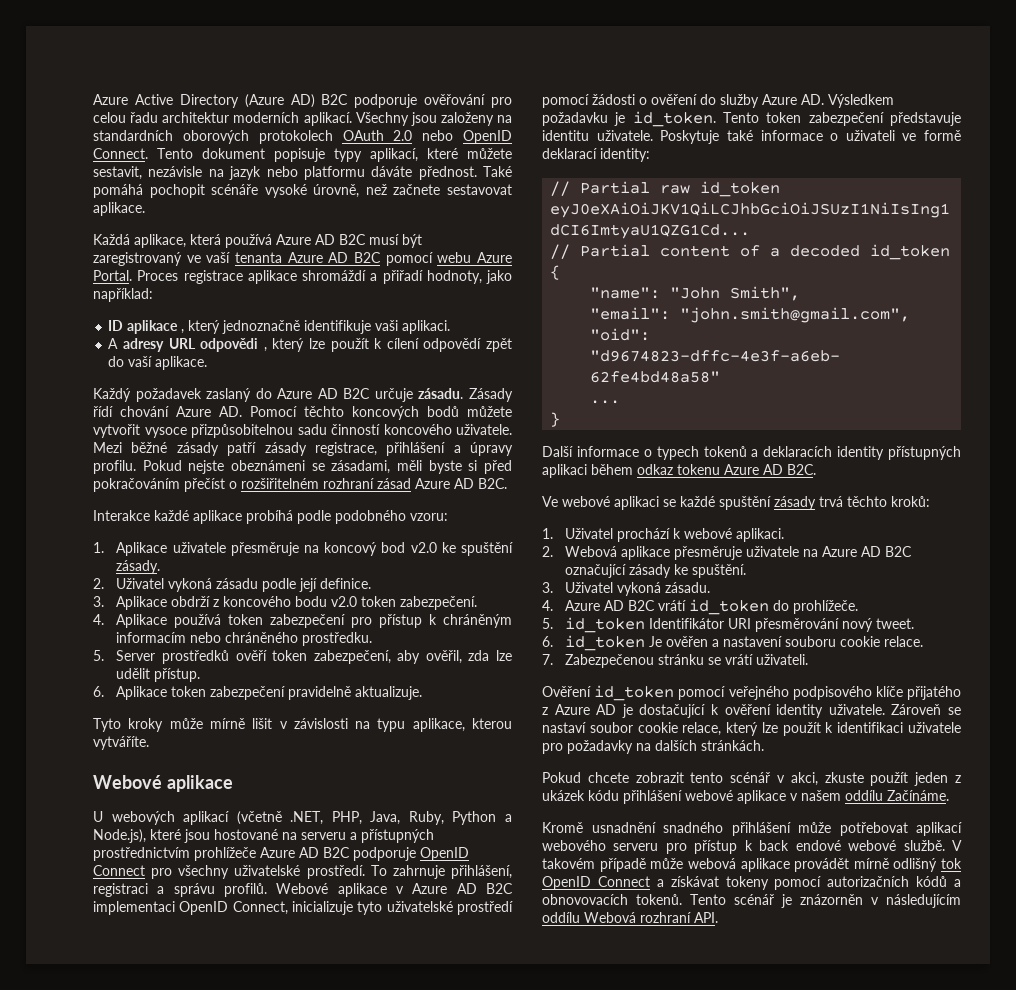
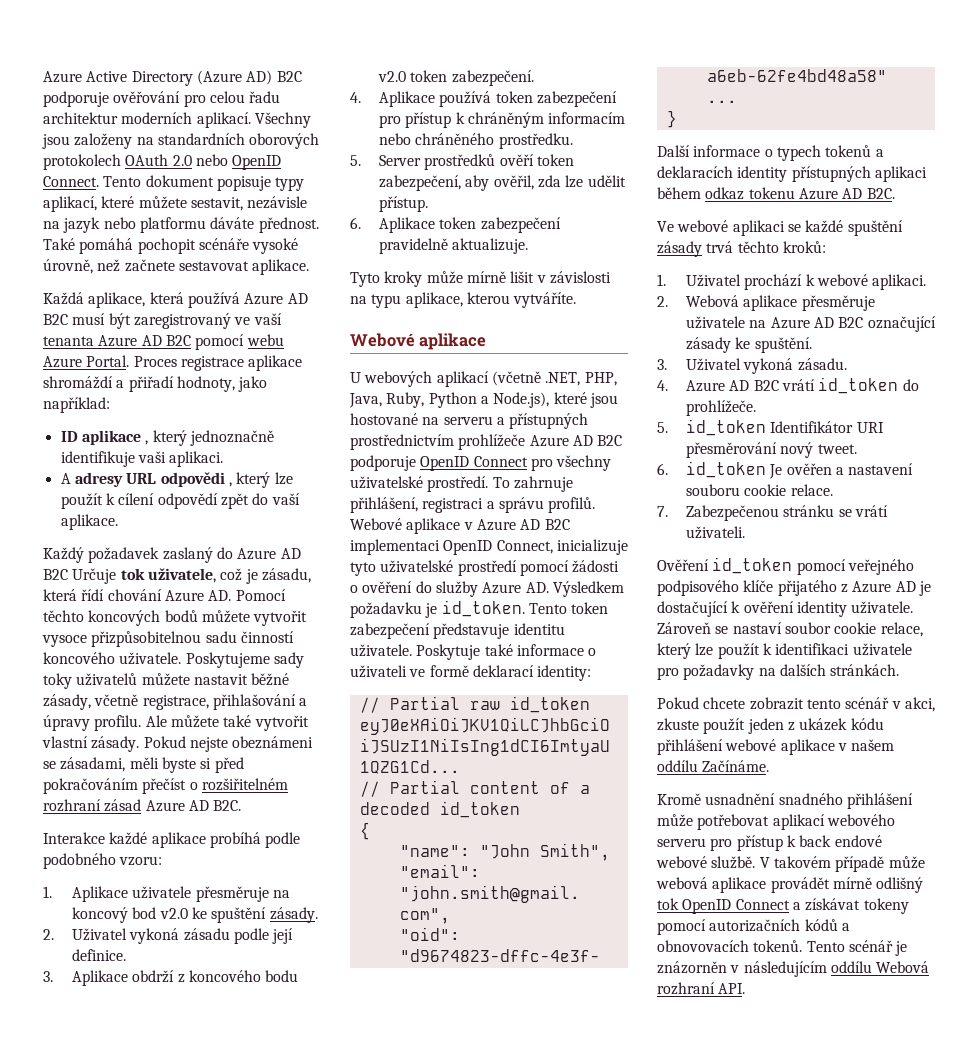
[374,388,513,402] určuje zásadu. Zásady -> [72,568,311,584] [43,589,77,601] Určuje tok uživatele, což je zásadu, která
[93,442,513,456] [93,460,136,474] Mezi běžné zásady patří zásady registrace, přihlášení a úpravy profilu. -> [185,652,304,668] [43,673,290,689] [43,694,308,710] [43,715,309,731] [42,736,140,752] Poskytujeme sady toky uživatelů můžete nastavit běžné zásady, včetně registrace, přihlašování a úpravy profilu. Ale můžete také vytvořit vlastní zásady.

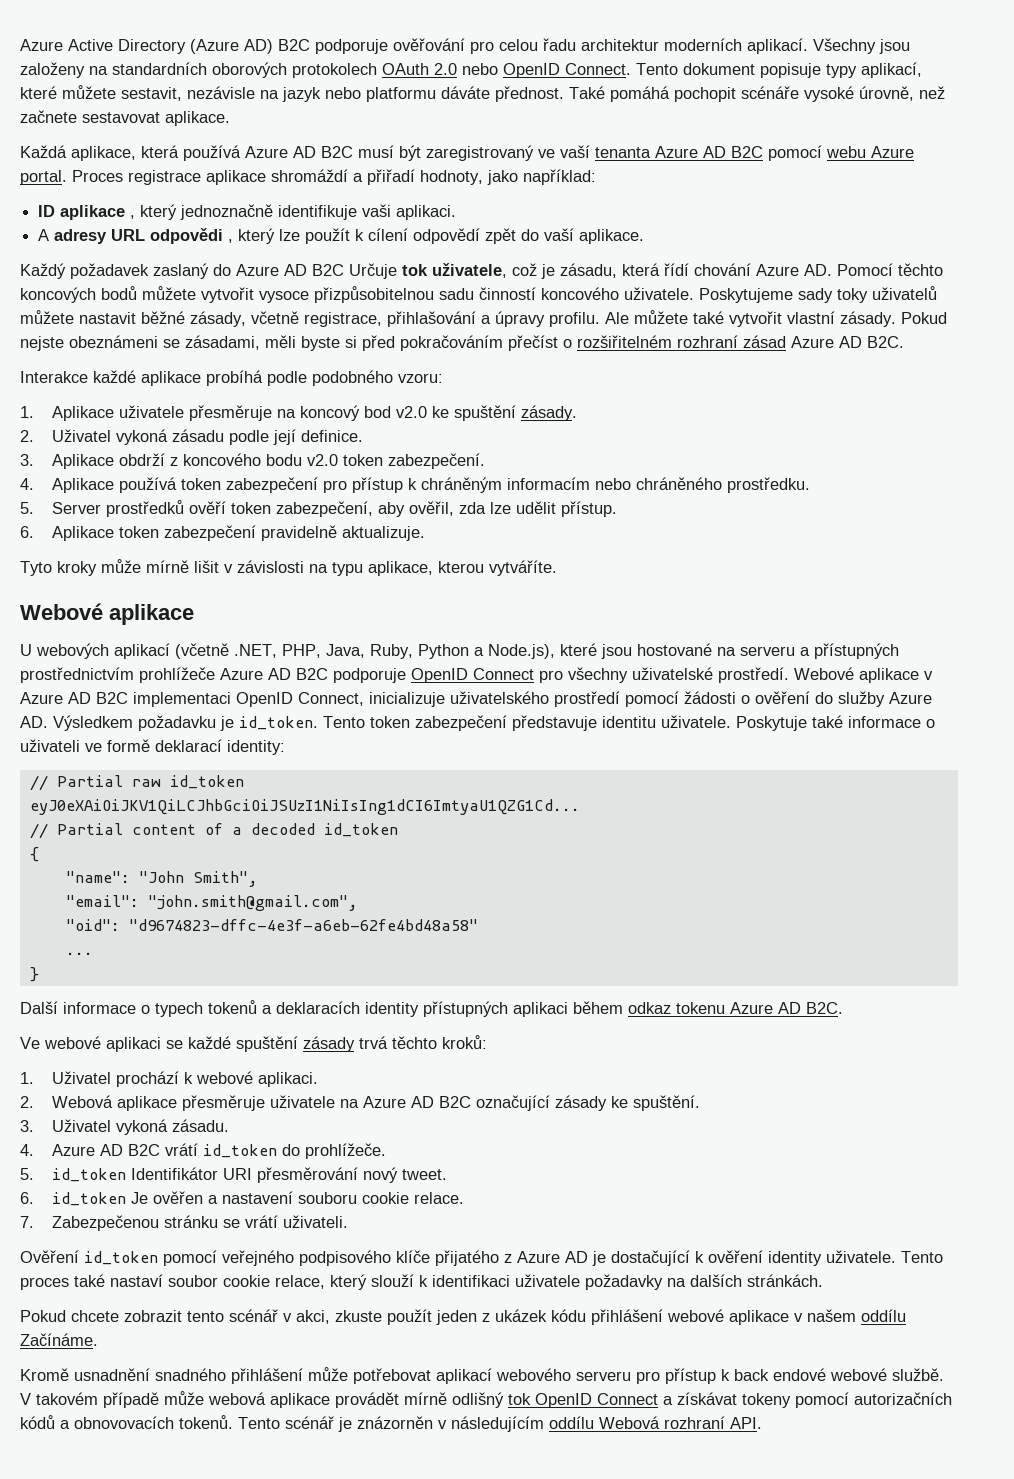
[86,355,130,367] Portal. -> [20,170,67,185] portal.
[492,476,573,492] [350,497,596,513] To zahrnuje přihlášení, registraci a správu profilů. -> (789, 675) none
[350,560,454,576] tyto uživatelské -> [450,691,549,704] uživatelského
[657,622,729,634] Zároveň se -> [901,1251,943,1263] [20,1274,105,1290] Tento proces také
[695,643,760,659] lze použít -> [371,1274,414,1287] slouží
[657,667,679,680] pro -> (580, 1280) none

